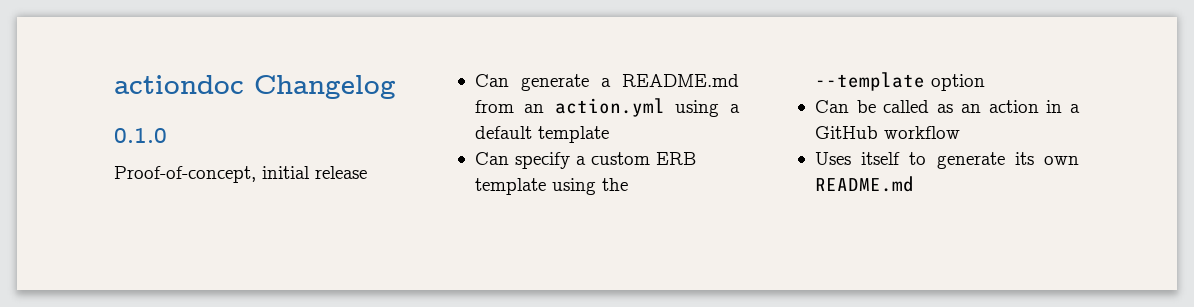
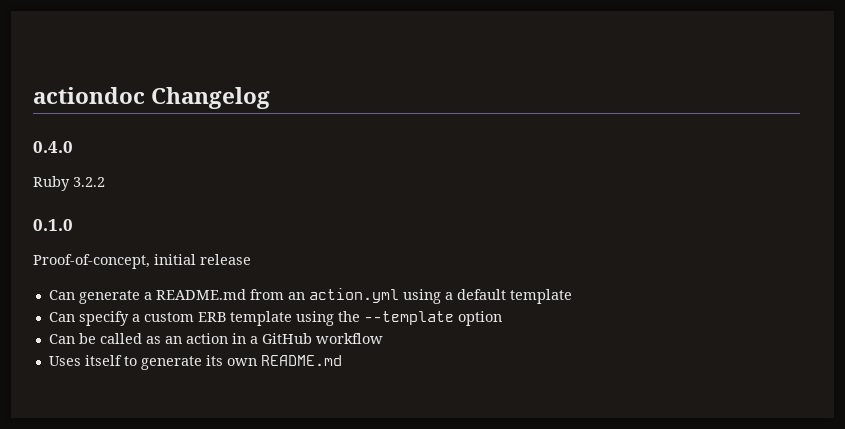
(396, 87) none -> [33,141,73,153] [33,176,105,191] // 0.4.0 // Ruby 3.2.2

